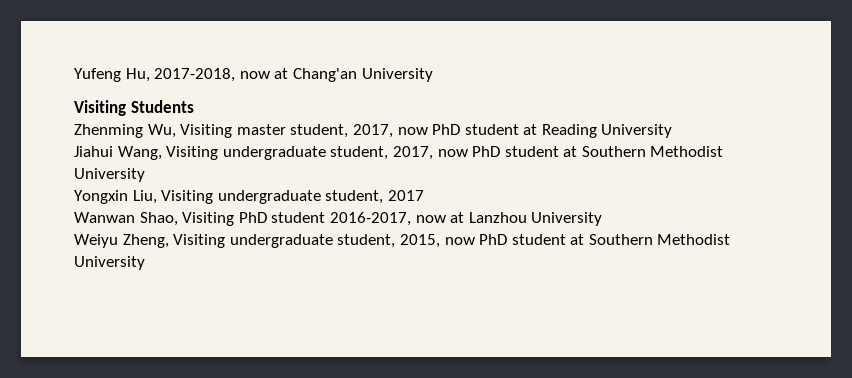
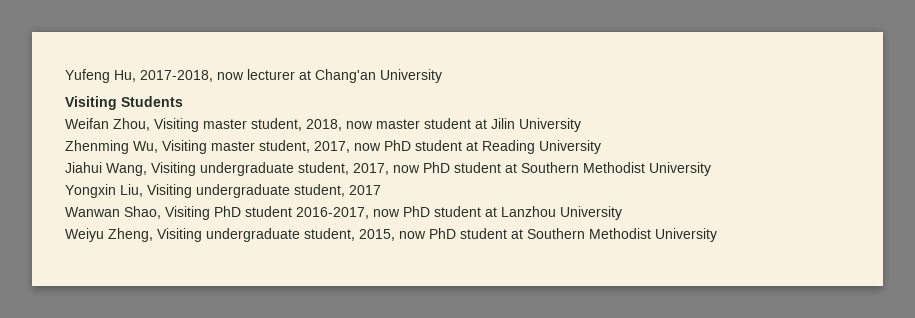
(270, 75) none -> [247,69,295,80] lecturer
(194, 106) none -> [65,118,581,132] // Weifan Zhou, Visiting master student, 2018, now master student at Jilin University
(446, 219) none -> [403,206,481,217] PhD student

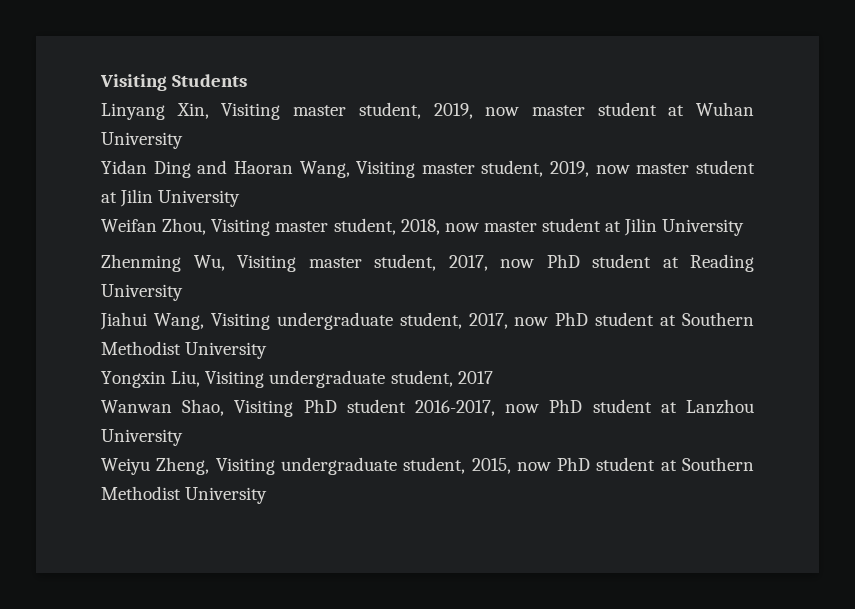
[65,69,442,83] [65,96,183,110] Yufeng Hu, 2017-2018, now lecturer at Chang'an University // Visiting Students -> [100,74,248,91] [101,102,754,120] [101,132,183,149] [101,160,755,178] [101,189,241,207] Visiting Students // Linyang Xin, Visiting master student, 2019, now master student at Wuhan University // Yidan Ding and Haoran Wang, Visiting master student, 2019, now master student at Jilin University

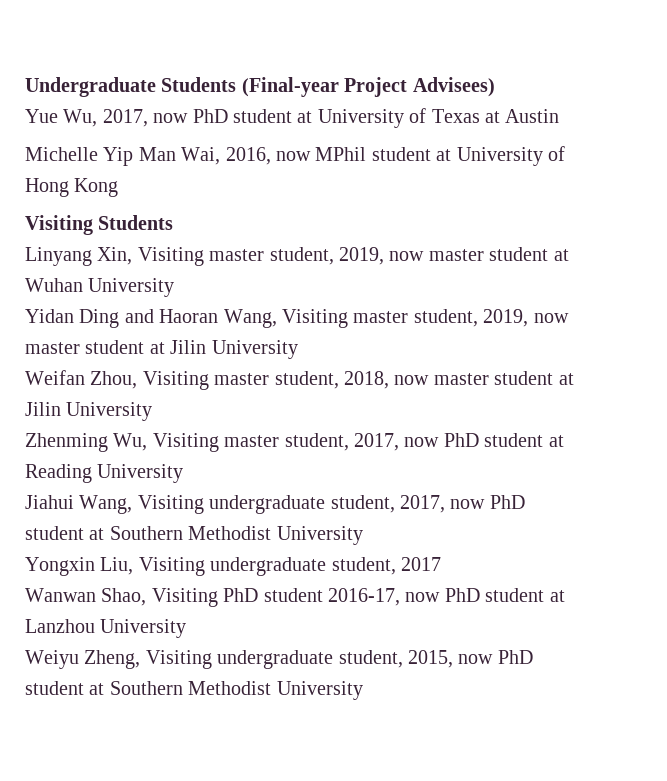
(100, 82) none -> [25,77,495,97] [25,108,560,128] [25,146,565,166] [25,178,119,197] Undergraduate Students (Final-year Project Advisees) // Yue Wu, 2017, now PhD student at University of Texas at Austin // Michelle Yip Man Wai, 2016, now MPhil student at University of Hong Kong //
[415,400,496,416] 2016-2017, -> [328,588,400,606] 2016-17,

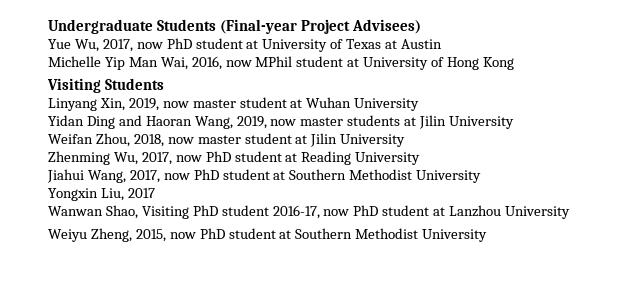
[137,247,334,266] Visiting master student, -> (125, 104) none
[282,309,569,328] [25,340,145,354] Visiting master student, 2019, now master student -> [236,115,401,129] 2019, now master students
[142,371,339,390] Visiting master student, -> (130, 140) none
[152,433,349,452] Visiting master student, -> (138, 158) none
[137,495,395,514] Visiting undergraduate student, -> (126, 176) none
[138,557,396,576] Visiting undergraduate student, -> (124, 194) none
[145,650,403,669] Visiting undergraduate student, -> (132, 235) none

